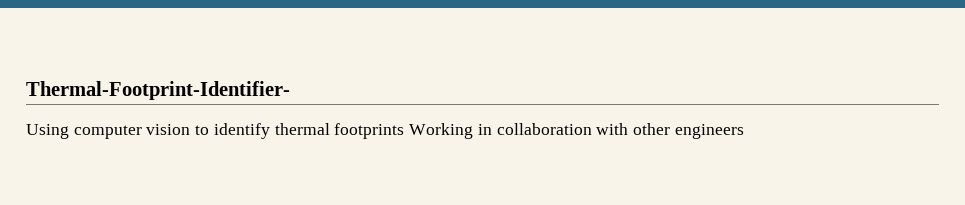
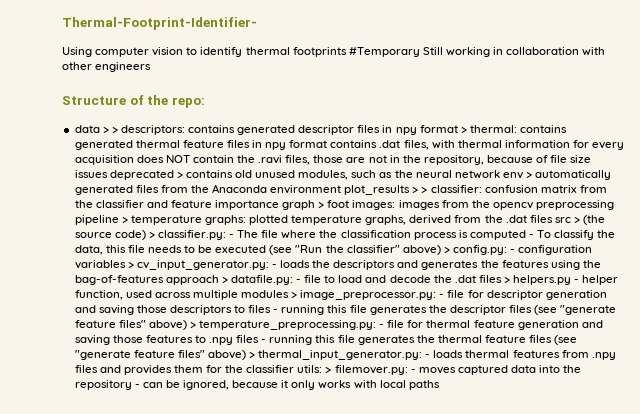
[409,123,474,139] Working -> [348,47,490,57] #Temporary Still working
(744, 131) none -> [62,95,205,108] [74,125,568,135] [74,140,625,150] [74,155,592,165] [74,170,612,180] [74,184,607,195] [74,200,615,210] [74,215,606,225] [74,230,616,240] [74,245,593,255] [74,260,601,270] [74,275,619,285] [74,290,607,300] [74,305,617,315] [74,320,603,330] [74,335,578,345] [74,350,616,360] [74,365,582,375] [74,380,440,390] // Structure of the repo: // data > > descriptors: contains generated descriptor files in npy format > thermal: contains generated thermal feature files in npy format contains .dat files, with thermal information for every acquisition does NOT contain the .ravi files, those are not in the repository, because of file size issues deprecated > contains old unused modules, such as the neural network env > automatically generated files from the Anaconda environment plot_results > > classifier: confusion matrix from the classifier and feature importance graph > foot images: images from the opencv preprocessing pipeline > temperature graphs: plotted temperature graphs, derived from the .dat files src > (the source code) > classifier.py: - The file where the classification process is computed - To classify the data, this file needs to be executed (see "Run the classifier" above) > config.py: - configuration variables > cv_input_generator.py: - loads the descriptors and generates the features using the bag-of-features approach > datafile.py: - file to load and decode the .dat files > helpers.py - helper function, used across multiple modules > image_preprocessor.py: - file for descriptor generation and saving those descriptors to files - running this file generates the descriptor files (see "generate feature files" above) > temperature_preprocessing.py: - file for thermal feature generation and saving those features to .npy files - running this file generates the thermal feature files (see "generate feature files" above) > thermal_input_generator.py: - loads thermal features from .npy files and provides them for the classifier utils: > filemover.py: - moves captured data into the repository - can be ignored, because it only works with local paths

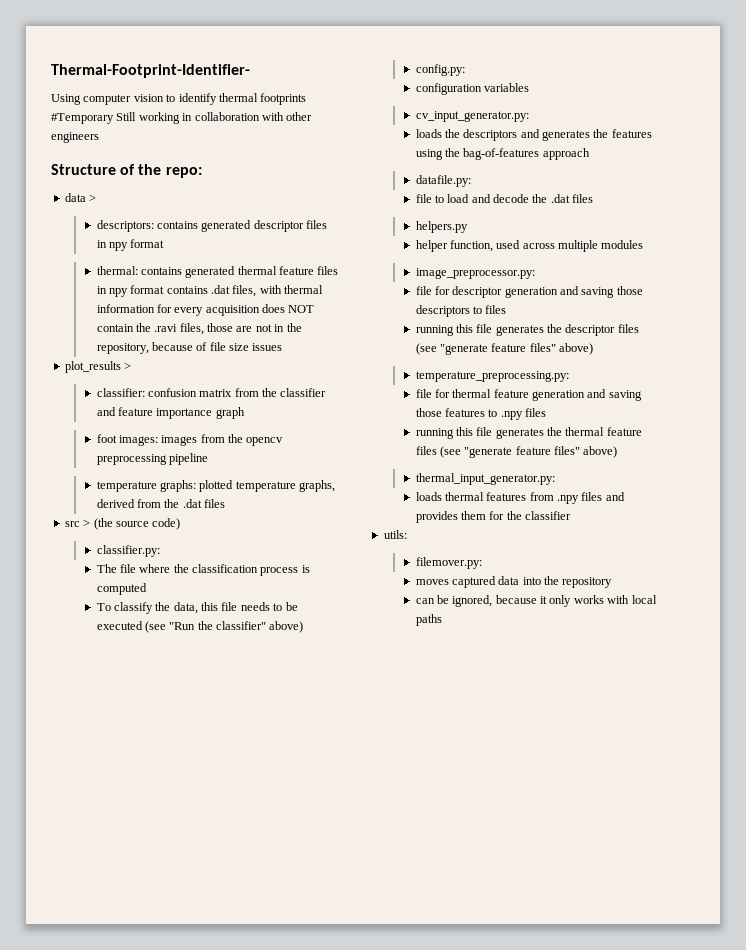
[111,127,118,133] > -> (97, 198) //
[460,127,467,133] > -> (165, 243) //
[109,170,612,180] [74,184,342,195] deprecated > contains old unused modules, such as the neural network env > automatically generated files from the Anaconda environment -> (283, 347) //
[421,187,428,193] > -> (132, 366) //
[318,202,325,208] > -> (245, 413) //
[121,217,128,223] > -> (208, 459) //
(553, 219) none -> (226, 503) //
[148,232,155,238] > -> (181, 524) //
[229,234,235,238] - -> (160, 551) //
[529,234,535,238] - -> (147, 589) //
[443,247,450,253] > -> (304, 627) //
[510,249,516,253] - -> (465, 70) //
[127,262,134,268] > -> (529, 87) //
[271,264,277,268] - -> (529, 116) //
[221,277,228,283] > -> (590, 154) //
[296,279,302,283] - -> (471, 181) //
[504,277,511,283] > -> (594, 198) //
[574,279,580,283] - -> (468, 227) //
[291,292,298,298] > -> (644, 244) //
[439,294,445,298] - -> (535, 273) //
[273,309,279,313] - -> (507, 309) //
[189,322,196,328] > -> (594, 349) //
[379,324,385,328] - -> (569, 376) //
[261,339,267,343] - -> (547, 412) //
[249,352,256,358] > -> (618, 452) //
[425,354,431,358] - -> (555, 479) //
(295, 369) none -> (572, 515) //
[325,367,332,373] > -> (407, 534) //
[410,369,416,373] - -> (482, 563) //
[134,384,140,388] - -> (613, 582) //

